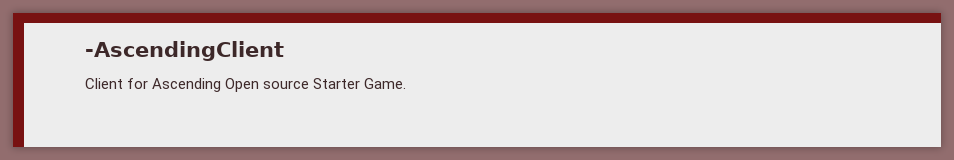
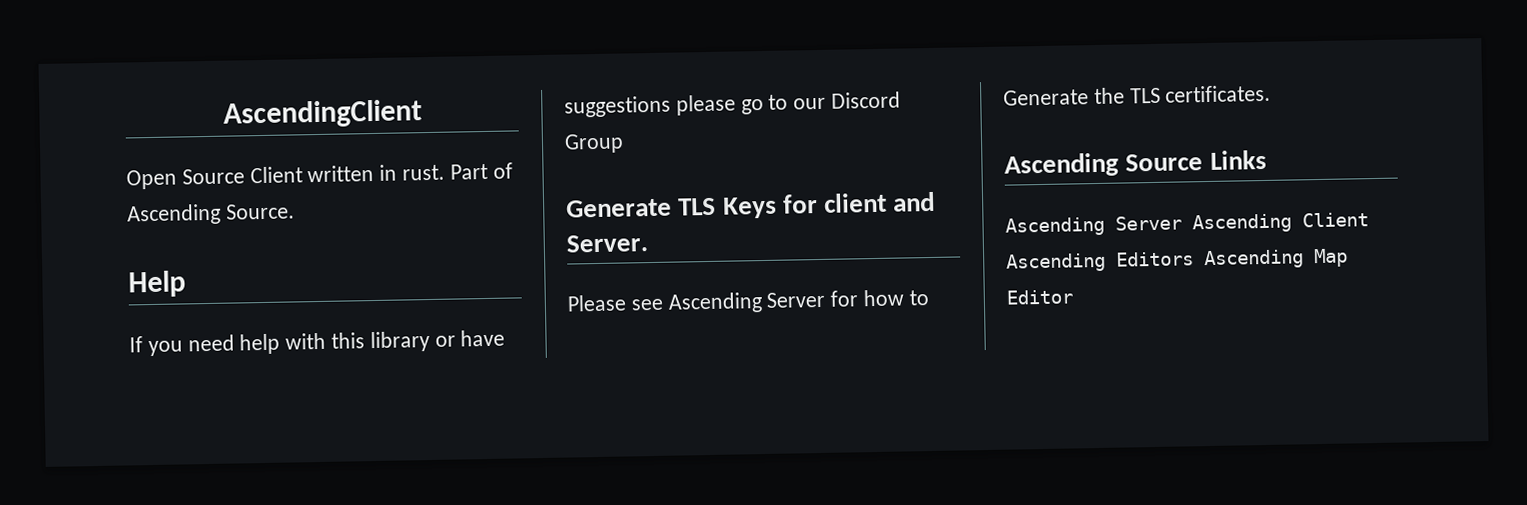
[85,41,284,61] [85,78,407,92] -AscendingClient // Client for Ascending Open source Starter Game. -> [222,99,422,129] [126,162,513,190] [127,203,295,226] [128,270,186,298] [129,329,506,357] [564,91,902,118] [564,133,624,154] [566,191,936,219] [566,234,648,253] [567,289,929,314] [1003,84,1272,106] [1004,149,1267,178] [1005,212,1369,237] [1006,248,1348,273] [1006,289,1073,305] AscendingClient // Open Source Client written in rust. Part of Ascending Source. // Help // If you need help with this library or have suggestions please go to our Discord Group // Generate TLS Keys for client and Server. // Please see Ascending Server for how to Generate the TLS certificates. // Ascending Source Links // Ascending Server Ascending Client Ascending Editors Ascending Map Editor

